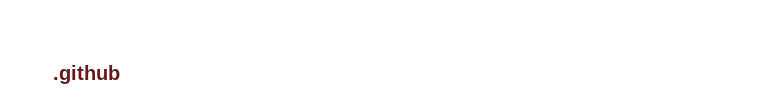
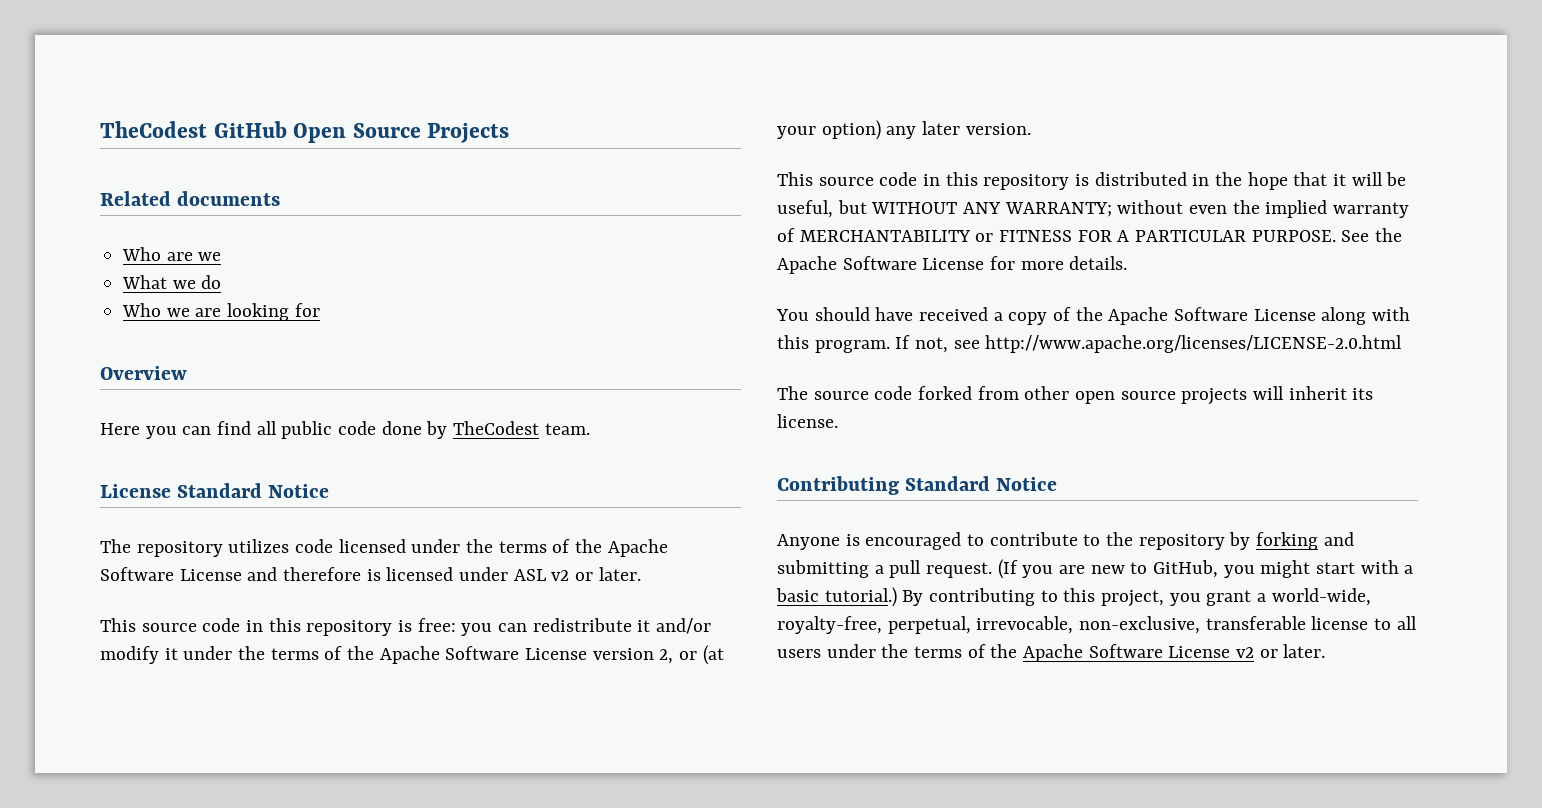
[53,65,120,84] .github -> [100,121,510,143] [100,191,281,206] [122,247,222,261] [122,275,222,289] [122,303,320,321] [100,366,187,380] [100,421,590,439] [100,483,330,498] [100,539,668,557] [100,567,641,581] [100,618,712,636] [100,645,724,665] [777,120,1031,140] [777,172,1407,190] [777,200,1410,218] [777,228,1403,242] [777,256,1128,274] [776,307,1411,325] [777,335,1403,353] [777,386,1374,405] [777,414,838,428] [777,476,1058,495] [777,532,1354,550] [777,559,1414,579] [776,587,1371,607] [777,616,1417,634] [777,644,1326,662] TheCodest GitHub Open Source Projects // Related documents // Who are we // What we do // Who we are looking for // Overview // Here you can find all public code done by TheCodest team. // License Standard Notice // The repository utilizes code licensed under the terms of the Apache Software License and therefore is licensed under ASL v2 or later. // This source code in this repository is free: you can redistribute it and/or modify it under the terms of the Apache Software License version 2, or (at your option) any later version. // This source code in this repository is distributed in the hope that it will be useful, but WITHOUT ANY WARRANTY; without even the implied warranty of MERCHANTABILITY or FITNESS FOR A PARTICULAR PURPOSE. See the Apache Software License for more details. // You should have received a copy of the Apache Software License along with this program. If not, see http://www.apache.org/licenses/LICENSE-2.0.html // The source code forked from other open source projects will inherit its license. // Contributing Standard Notice // Anyone is encouraged to contribute to the repository by forking and submitting a pull request. (If you are new to GitHub, you might start with a basic tutorial.) By contributing to this project, you grant a world-wide, royalty-free, perpetual, irrevocable, non-exclusive, transferable license to all users under the terms of the Apache Software License v2 or later.

